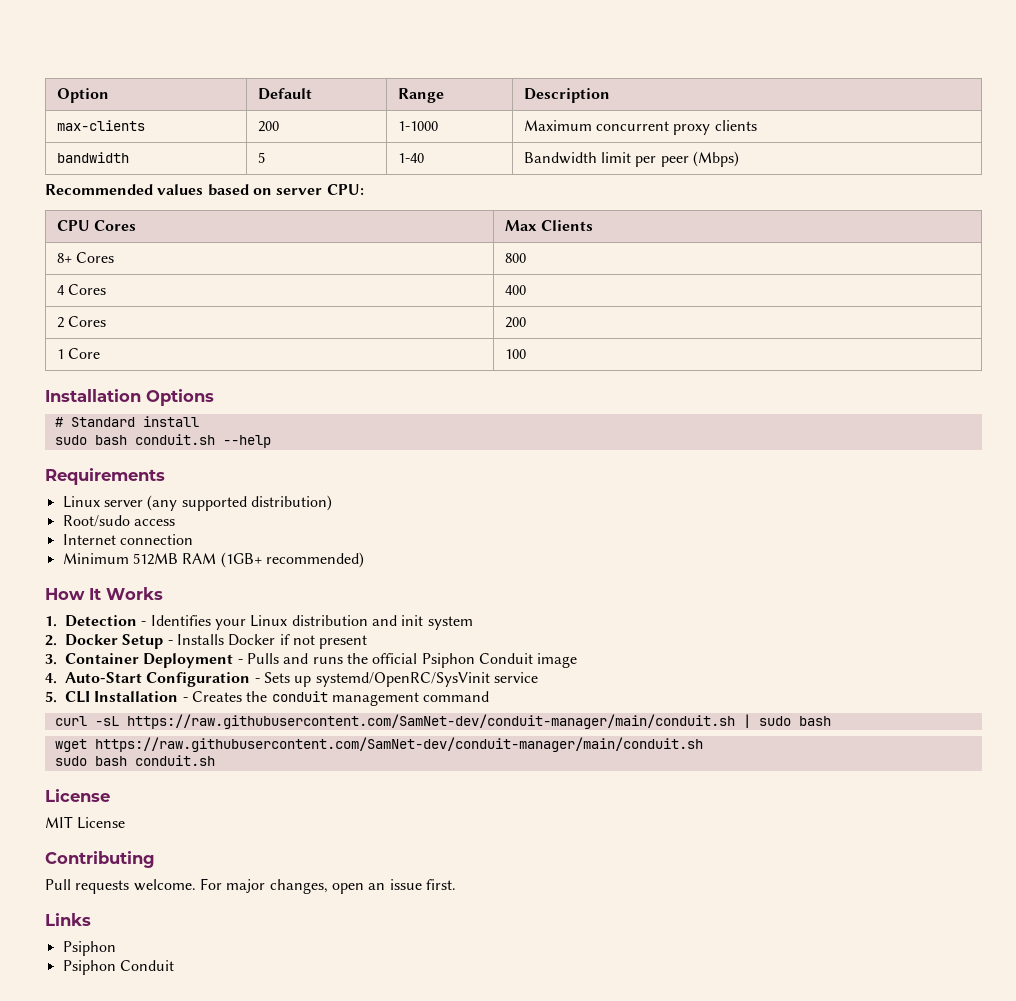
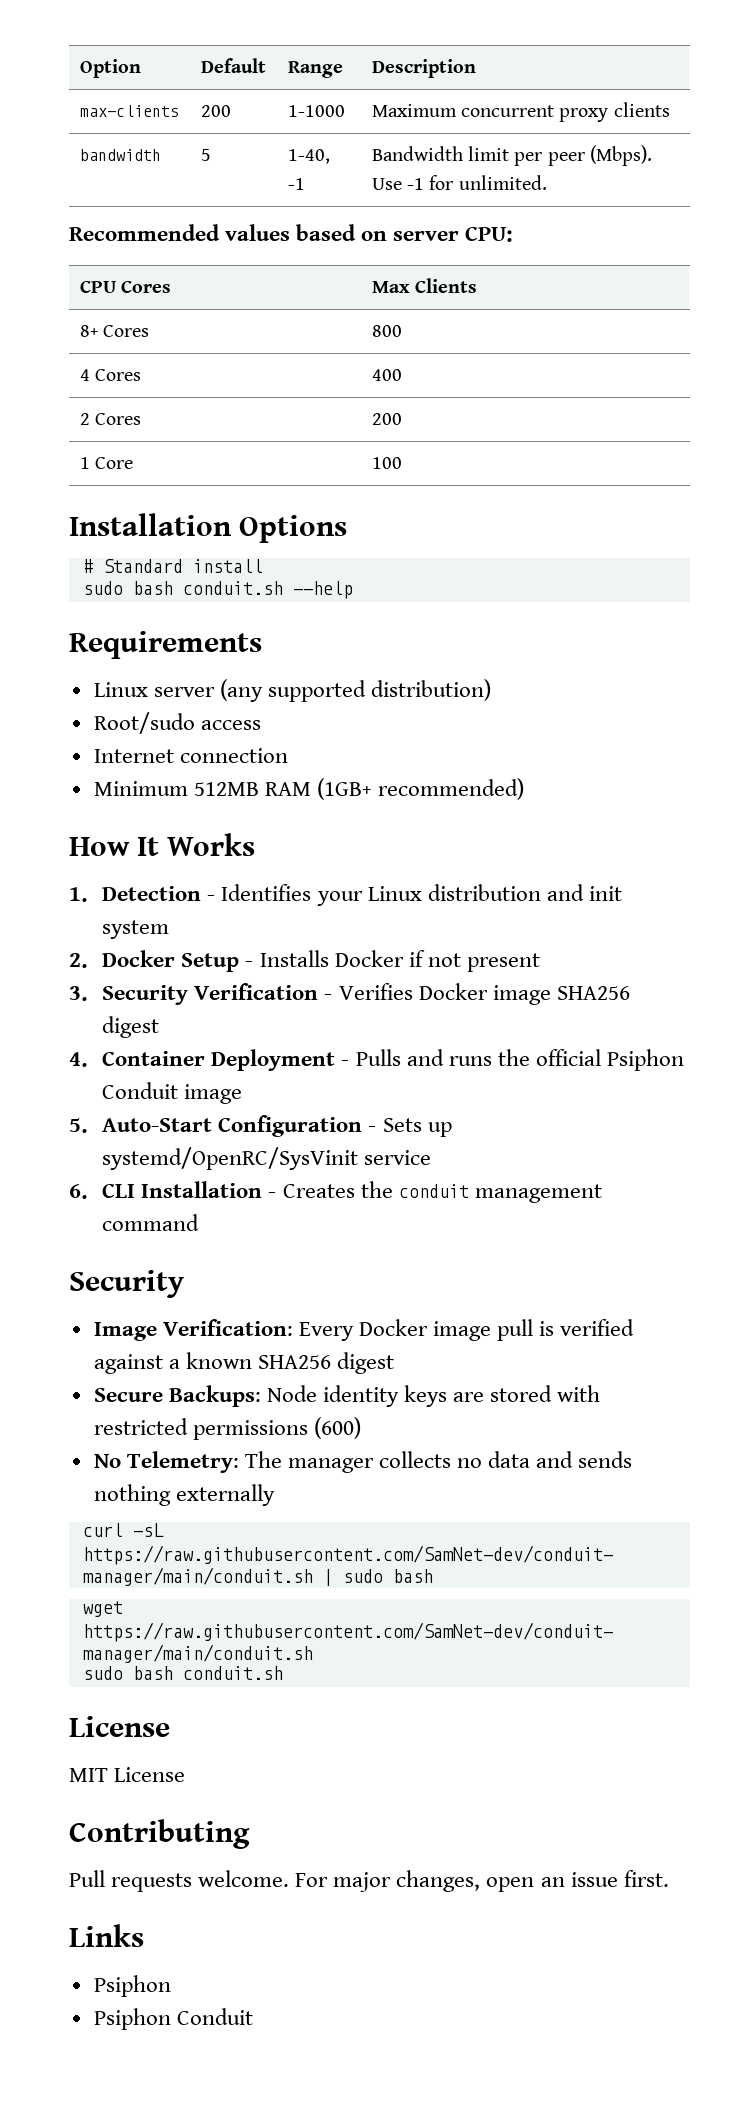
[397,153,424,163] 1-40 -> [287,149,330,164] [287,178,305,190] 1-40, -1
[692,151,739,167] (Mbps) -> [590,145,653,166] [371,175,547,190] (Mbps). Use -1 for unlimited.
(57, 659) none -> [102,983,630,1005] [102,1016,160,1038] [69,1052,88,1067] Security Verification - Verifies Docker image SHA256 digest // 4.
[45,673,57,684] 4. -> [69,1118,88,1133] 5.
[45,691,57,703] 5. -> [69,1184,88,1199] 6.
(490, 696) none -> [69,1270,184,1298] [93,1319,635,1341] [93,1352,395,1374] [93,1385,601,1407] [93,1417,361,1440] [93,1451,633,1473] [93,1484,275,1506] // Security // Image Verification: Every Docker image pull is verified against a known SHA256 digest // Secure Backups: Node identity keys are stored with restricted permissions (600) // No Telemetry: The manager collects no data and sends nothing externally

